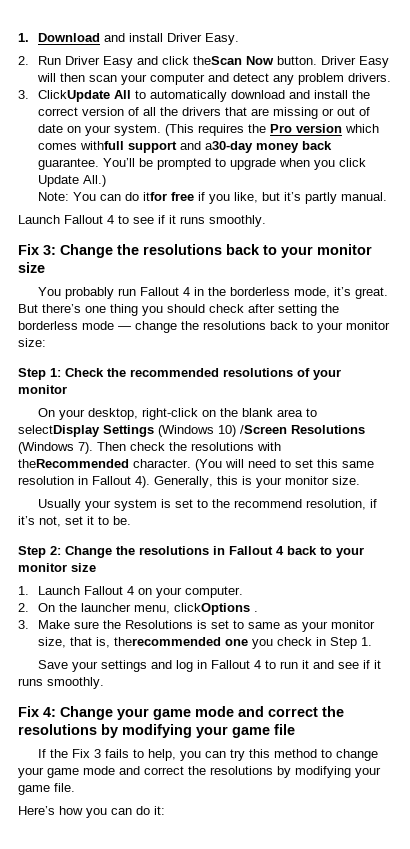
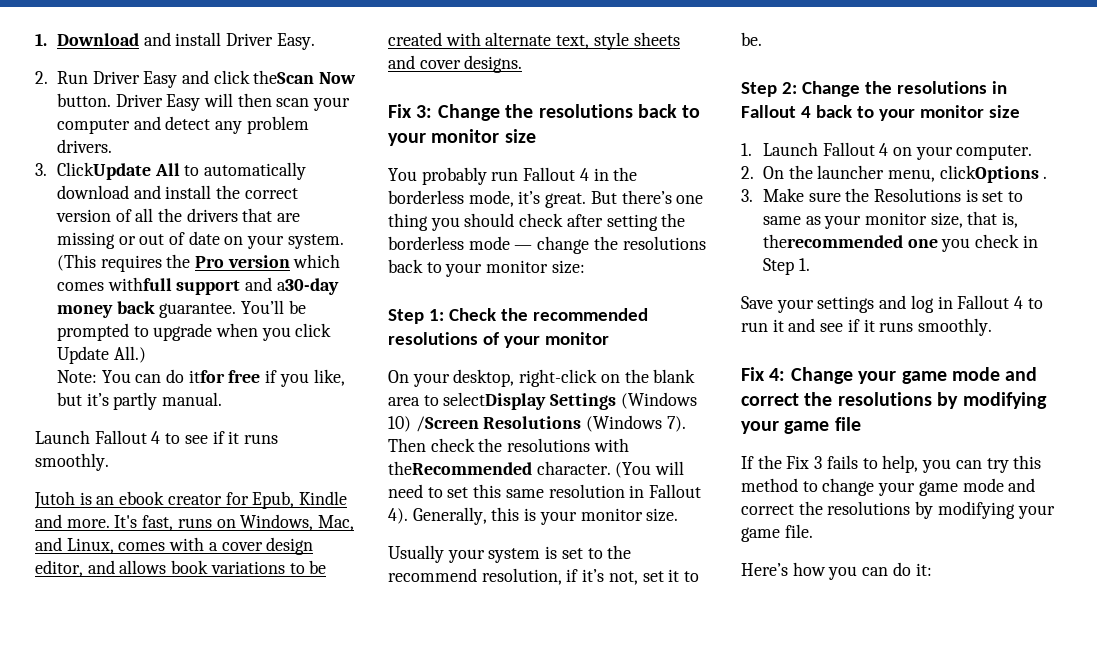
(266, 221) none -> [34,491,348,509] [35,514,355,531] [35,537,314,555] [35,560,327,577] [388,32,680,50] [388,55,523,73] // Jutoh is an ebook creator for Epub, Kindle and more. It's fast, runs on Windows, Mac, and Linux, comes with a cover design editor, and allows book variations to be created with alternate text, style sheets and cover designs.

